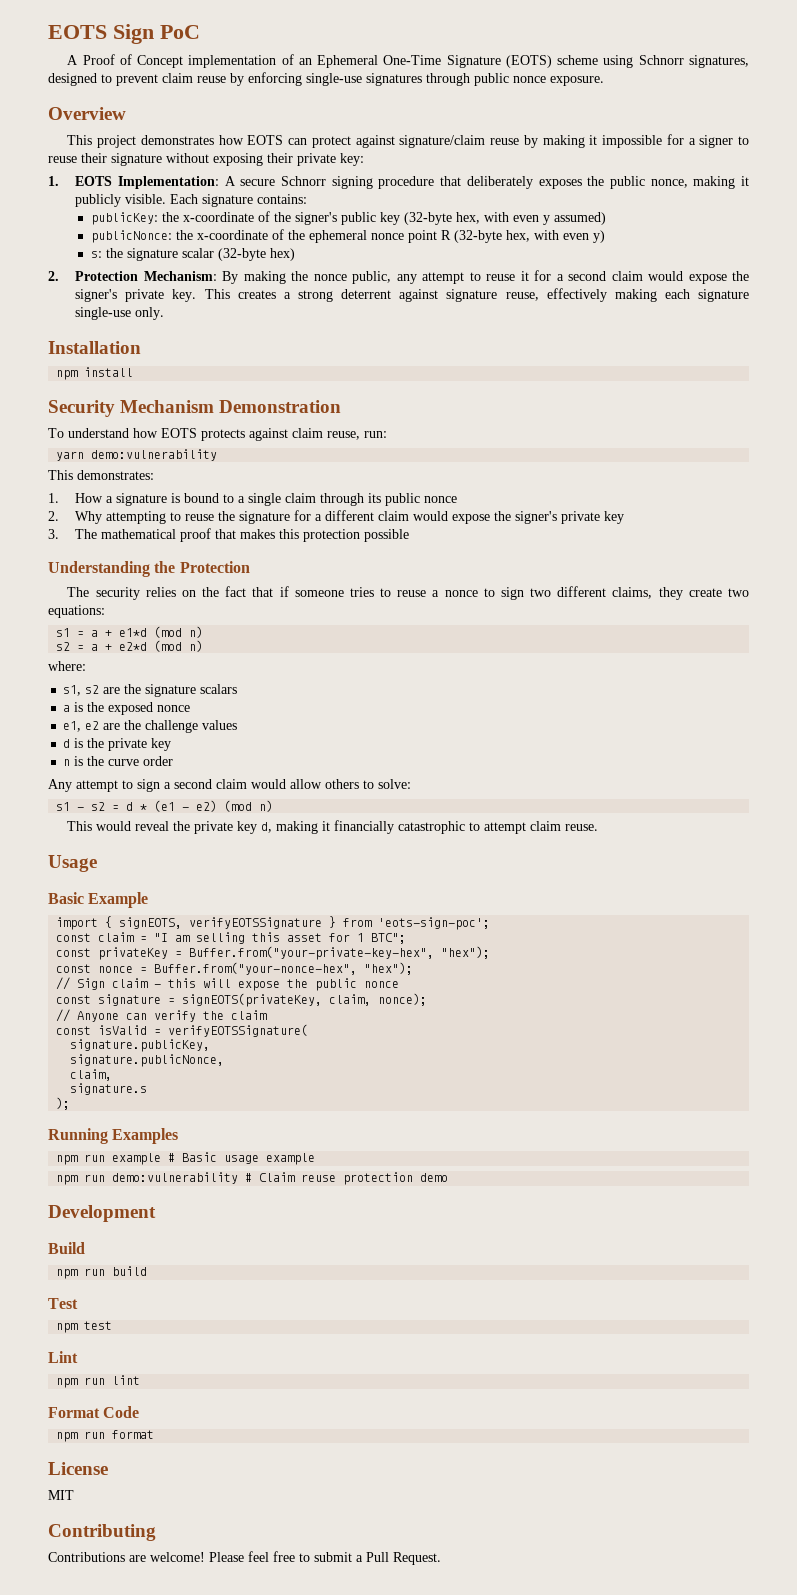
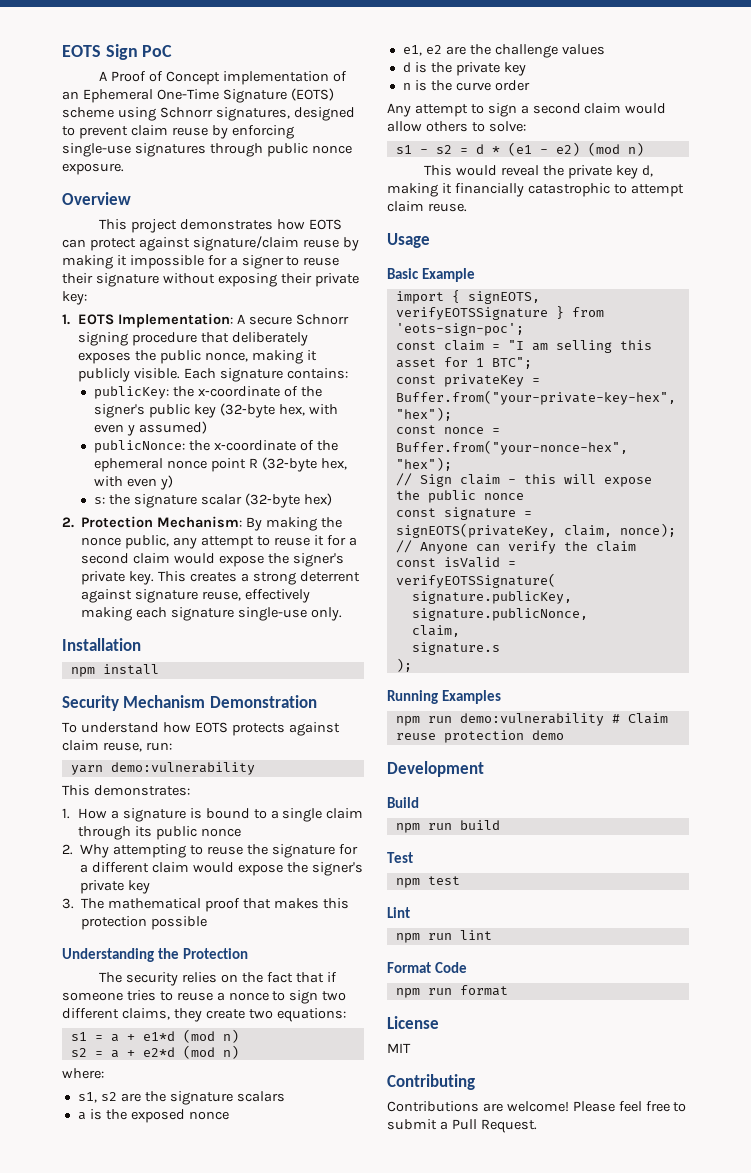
[56,1152,316,1165] // npm run example # Basic usage example -> (502, 697) none

